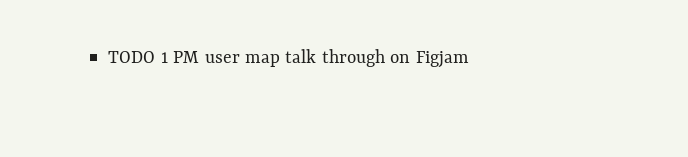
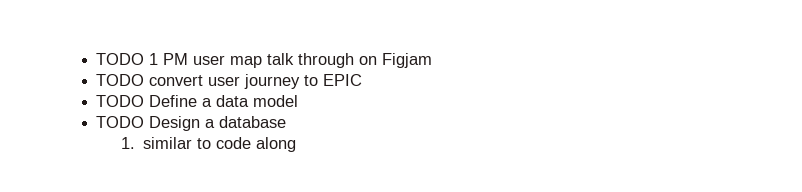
(469, 59) none -> [96,74,363,89] [96,95,299,107] [96,116,287,131] [120,137,297,152] // TODO convert user journey to EPIC // TODO Define a data model // TODO Design a database // 1. similar to code along

